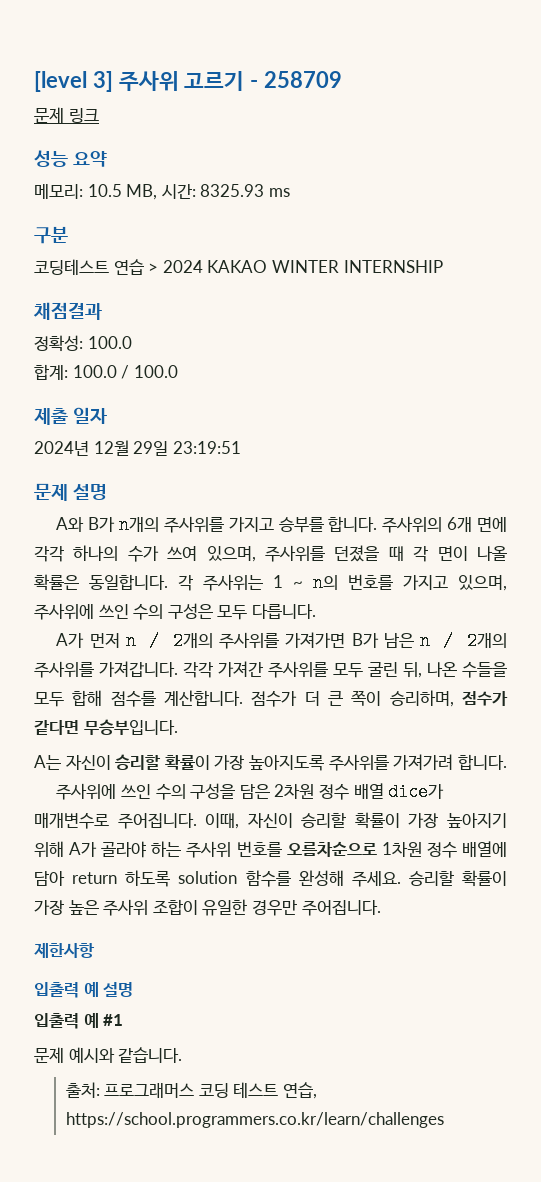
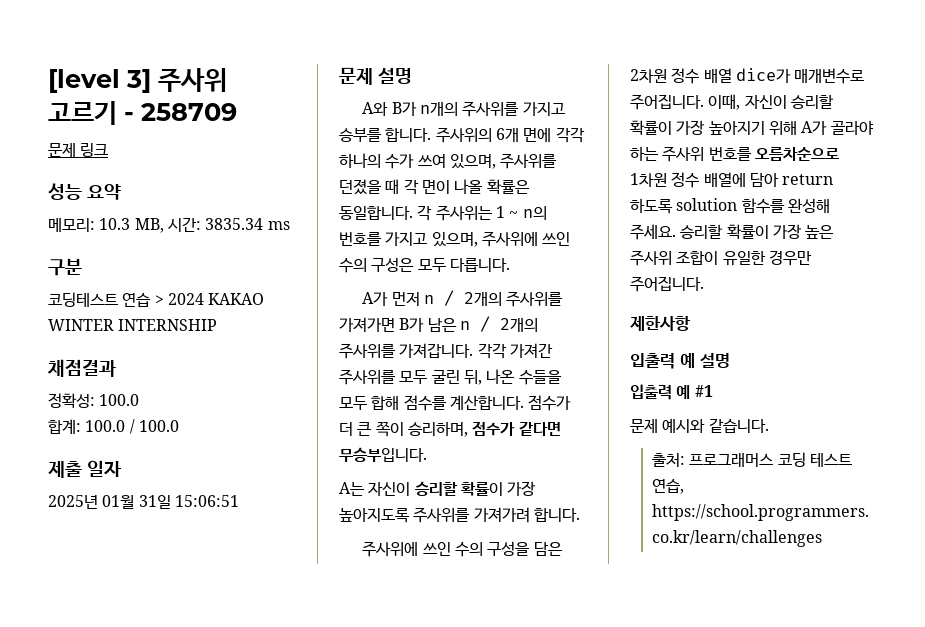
[87,184,122,197] 10.5 -> [99,218,131,230] 10.3
[200,184,265,197] 8325.93 -> [205,218,264,230] 3835.34
[34,440,241,456] 2024년 12월 29일 23:19:51 -> [48,494,239,509] 2025년 01월 31일 15:06:51

